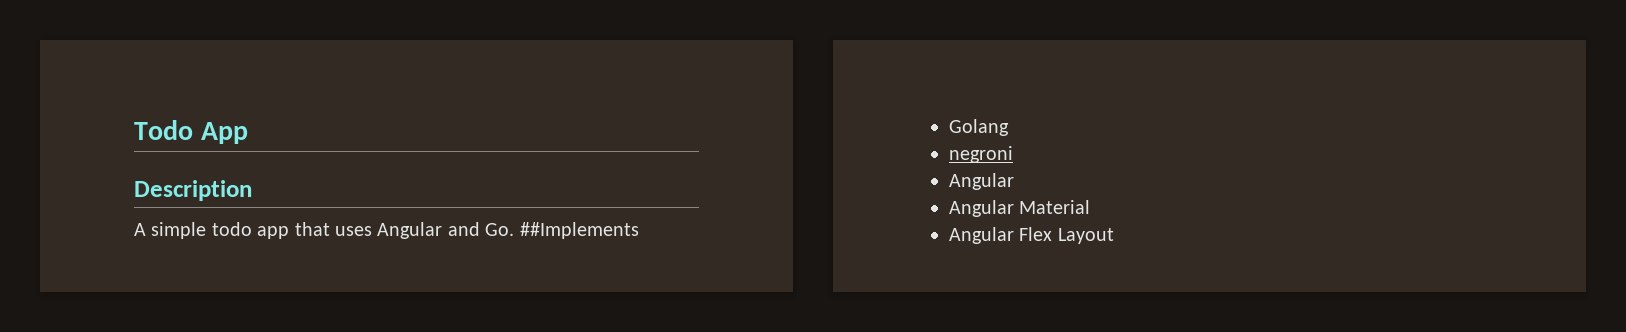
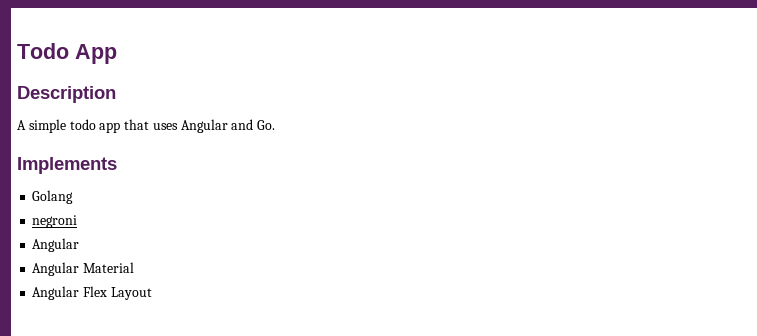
[519,222,639,239] ##Implements -> [17,157,117,174] // Implements

